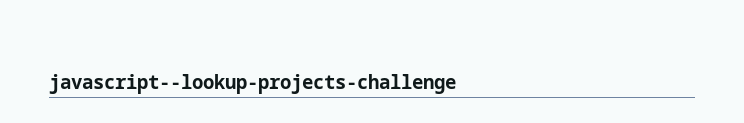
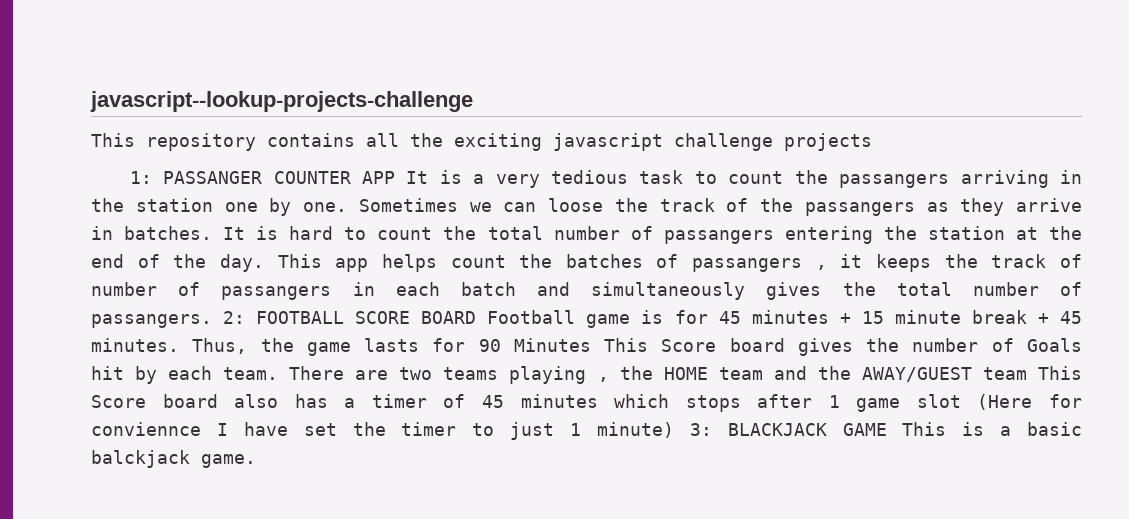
(456, 84) none -> [91,133,872,151] [129,170,1082,188] [91,198,1082,216] [91,226,1082,244] [91,254,1082,272] [91,282,1082,300] [91,310,1082,328] [91,338,1082,356] [91,366,1082,384] [91,394,1082,412] [91,422,1082,440] [91,450,256,468] // This repository contains all the exciting javascript challenge projects // 1: PASSANGER COUNTER APP It is a very tedious task to count the passangers arriving in the station one by one. Sometimes we can loose the track of the passangers as they arrive in batches. It is hard to count the total number of passangers entering the station at the end of the day. This app helps count the batches of passangers , it keeps the track of number of passangers in each batch and simultaneously gives the total number of passangers. 2: FOOTBALL SCORE BOARD Football game is for 45 minutes + 15 minute break + 45 minutes. Thus, the game lasts for 90 Minutes This Score board gives the number of Goals hit by each team. There are two teams playing , the HOME team and the AWAY/GUEST team This Score board also has a timer of 45 minutes which stops after 1 game slot (Here for conviennce I have set the timer to just 1 minute) 3: BLACKJACK GAME This is a basic balckjack game.

